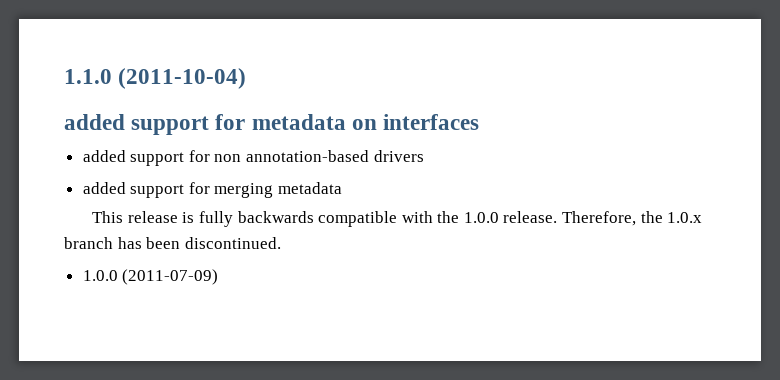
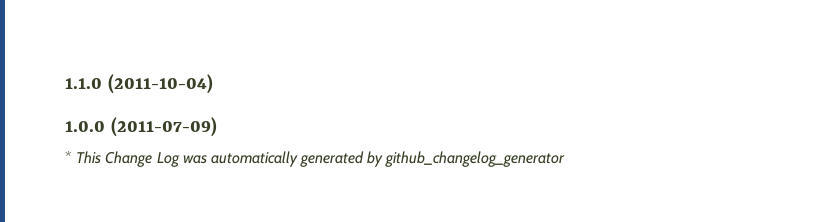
[64,114,480,135] [82,150,424,166] [82,182,343,198] [92,211,703,227] [64,237,281,249] [82,269,219,285] added support for metadata on interfaces // added support for non annotation-based drivers // added support for merging metadata // This release is fully backwards compatible with the 1.0.0 release. Therefore, the 1.0.x branch has been discontinued. // 1.0.0 (2011-07-09) -> [65,117,217,137] [65,151,566,167] 1.0.0 (2011-07-09) // * This Change Log was automatically generated by github_changelog_generator

